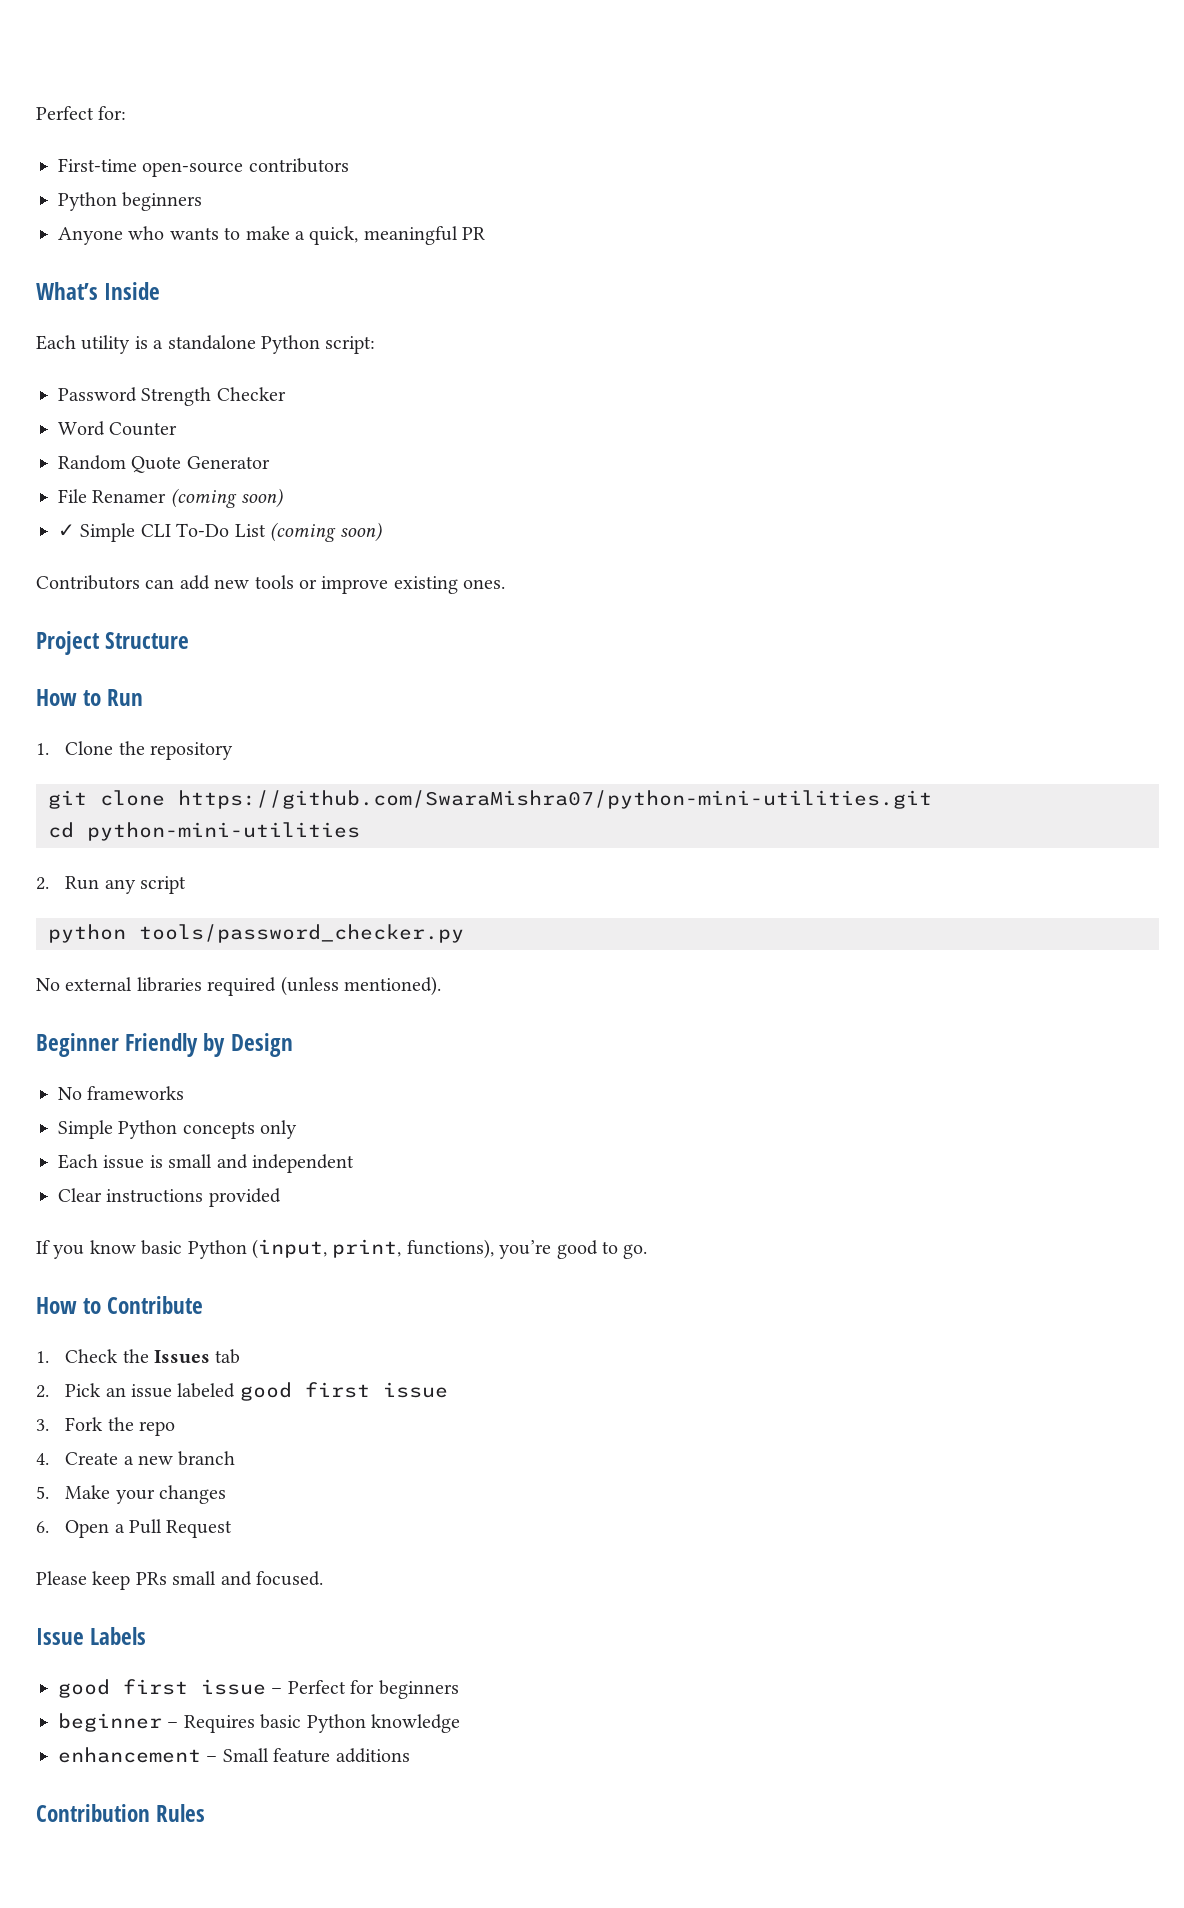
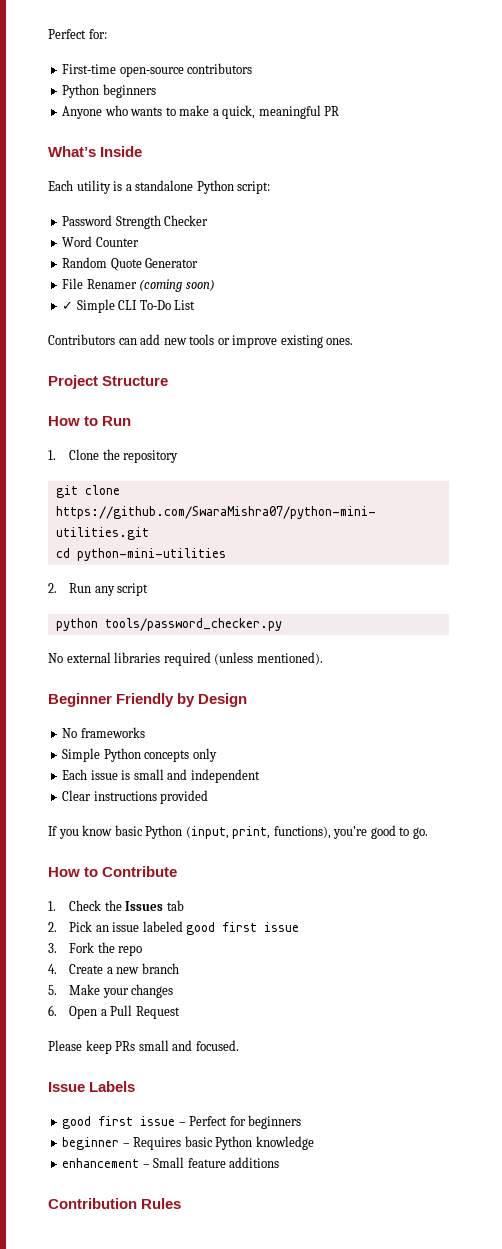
[270,522,383,542] (coming soon) -> (196, 305) none

